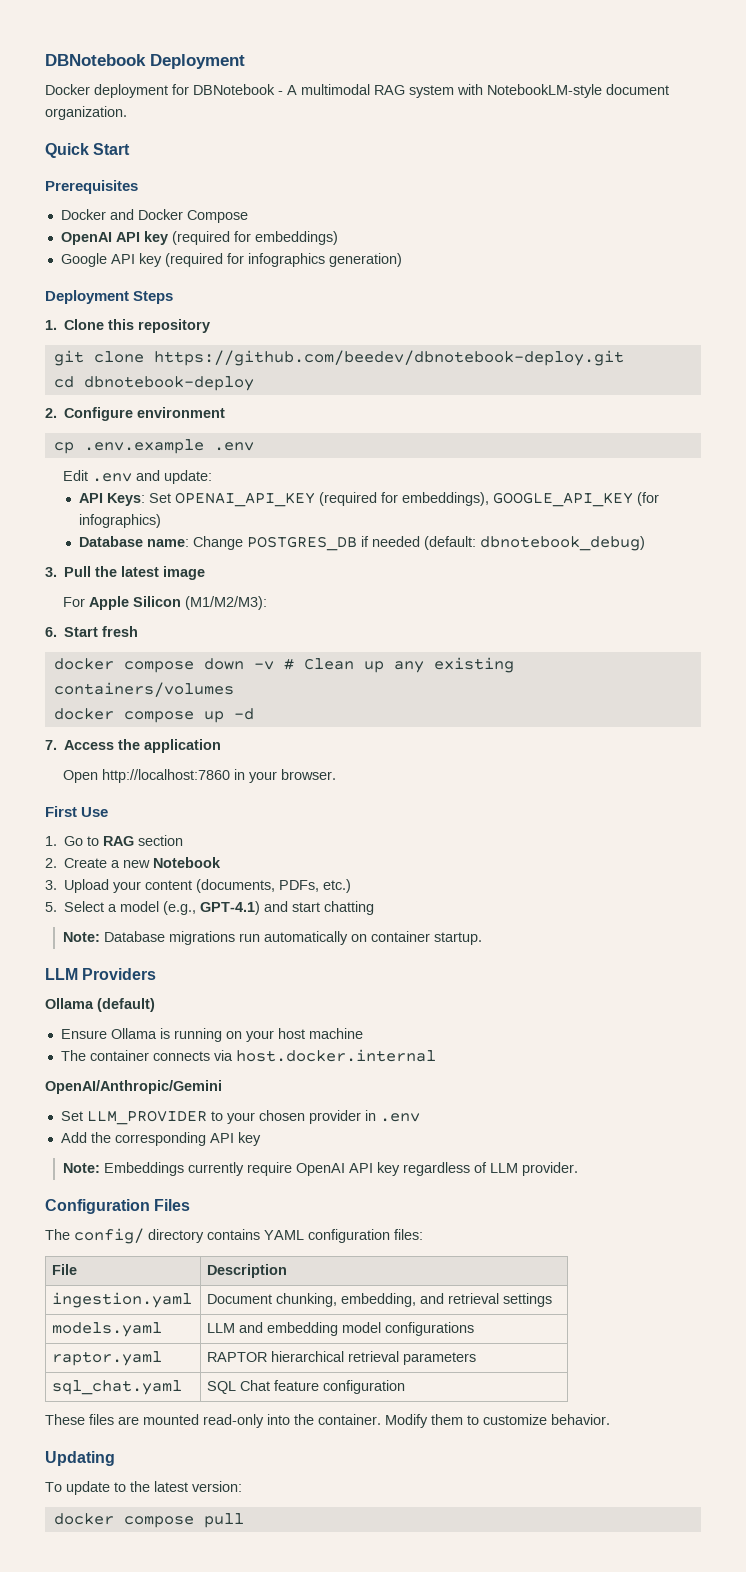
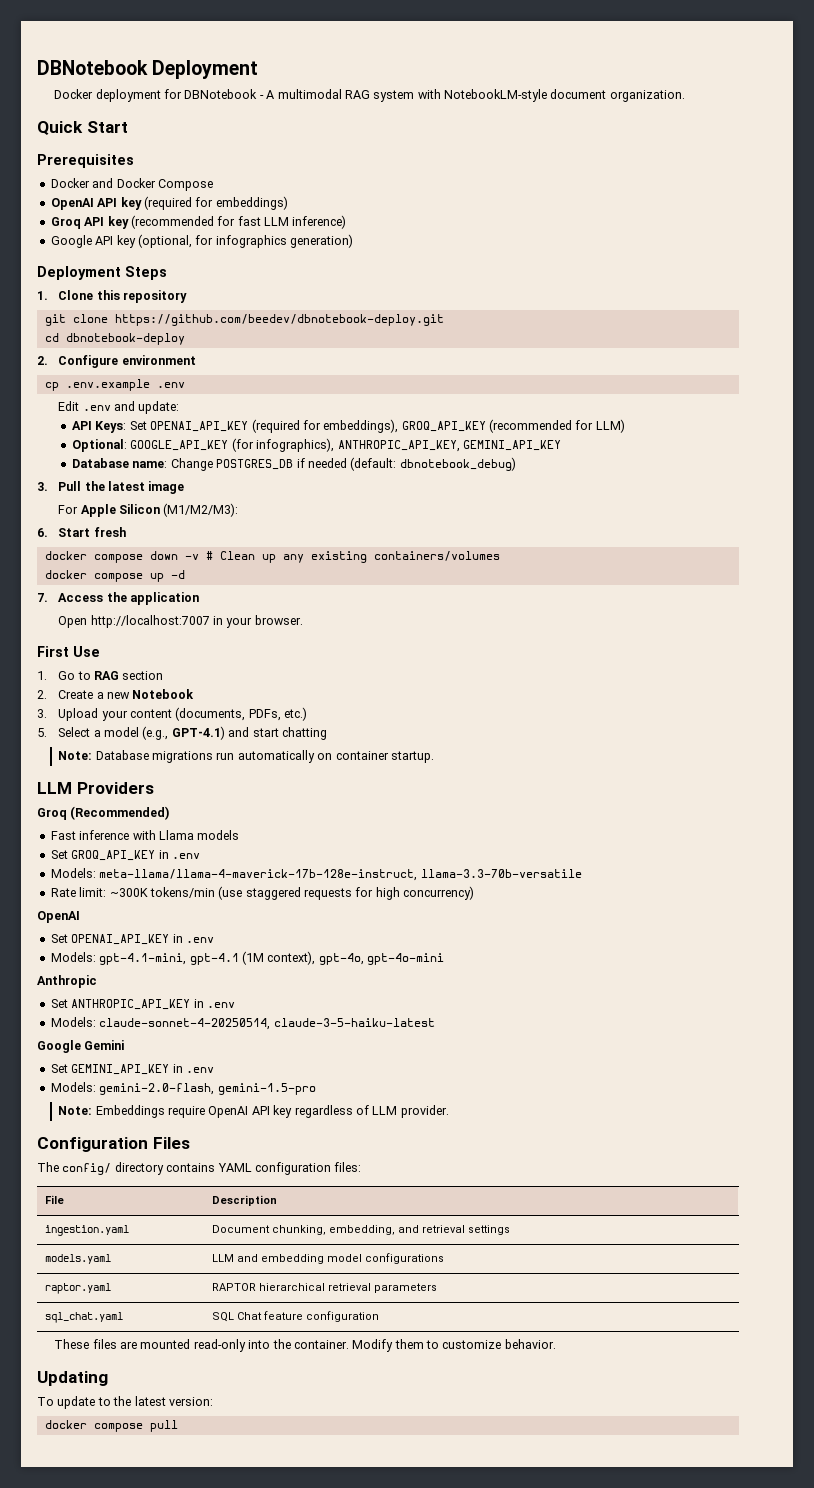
(338, 238) none -> [50,215,347,229] // Groq API key (recommended for fast LLM inference)
[164,253,223,267] (required -> [137,234,192,248] (optional,
[493,492,660,507] [79,514,162,528] GOOGLE_API_KEY (for infographics) -> [401,419,625,433] [72,438,561,452] GROQ_API_KEY (recommended for LLM) // Optional: GOOGLE_API_KEY (for infographics), ANTHROPIC_API_KEY, GEMINI_API_KEY
[102,769,231,783] http://localhost:7860 -> [90,615,210,628] http://localhost:7007
[45,998,155,1012] [60,1028,363,1042] [60,1049,436,1062] [45,1080,222,1094] [60,1110,420,1125] [60,1132,261,1146] Ollama (default) // Ensure Ollama is running on your host machine // The container connects via host.docker.internal // OpenAI/Anthropic/Gemini // Set LLM_PROVIDER to your chosen provider in .env // Add the corresponding API key -> [37,806,170,820] [50,830,240,840] [50,850,200,861] [50,868,582,881] [50,886,475,900] [37,911,80,923] [50,934,214,945] [50,951,444,965] [37,975,97,988] [50,999,235,1010] [50,1017,435,1030] [37,1040,125,1053] [50,1064,214,1075] [50,1082,316,1095] Groq (Recommended) // Fast inference with Llama models // Set GROQ_API_KEY in .env // Models: meta-llama/llama-4-maverick-17b-128e-instruct, llama-3.3-70b-versatile // Rate limit: ~300K tokens/min (use staggered requests for high concurrency) // OpenAI // Set OPENAI_API_KEY in .env // Models: gpt-4.1-mini, gpt-4.1 (1M context), gpt-4o, gpt-4o-mini // Anthropic // Set ANTHROPIC_API_KEY in .env // Models: claude-sonnet-4-20250514, claude-3-5-haiku-latest // Google Gemini // Set GEMINI_API_KEY in .env // Models: gemini-2.0-flash, gemini-1.5-pro
[188,1162,245,1176] currently -> (165, 1111) none

